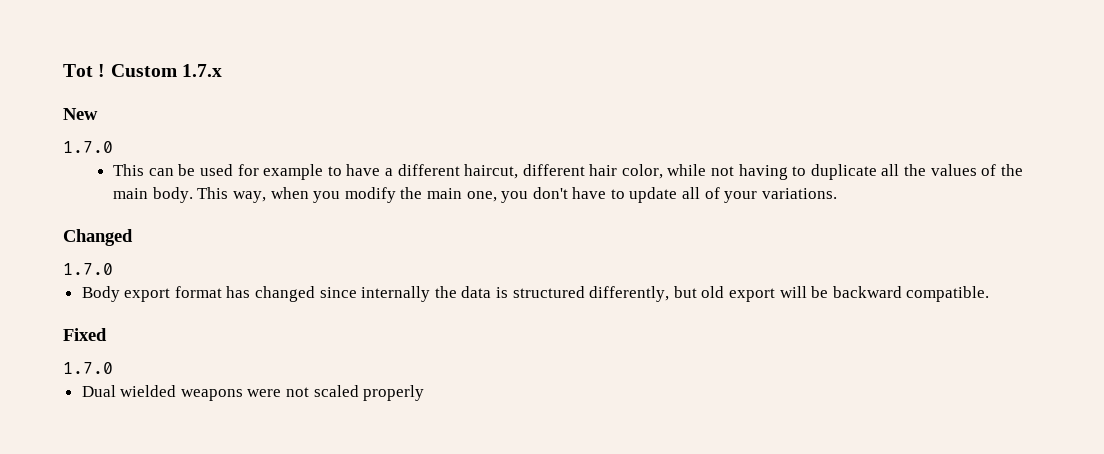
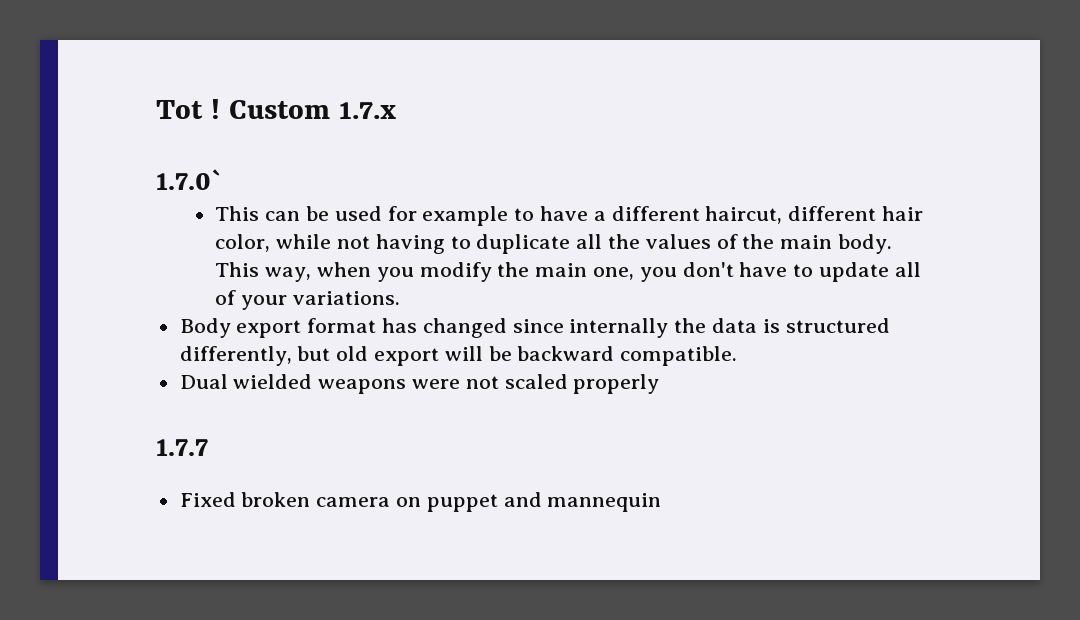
[63,108,98,120] [63,141,113,153] New // 1.7.0 -> [156,169,222,190] 1.7.0`
[63,229,133,246] [63,263,113,275] // Changed // 1.7.0 -> (401, 298) none
[63,328,107,341] [63,362,113,374] // Fixed // 1.7.0 -> (738, 356) none
(425, 393) none -> [156,439,208,456] [179,492,662,512] // 1.7.7 // Fixed broken camera on puppet and mannequin

